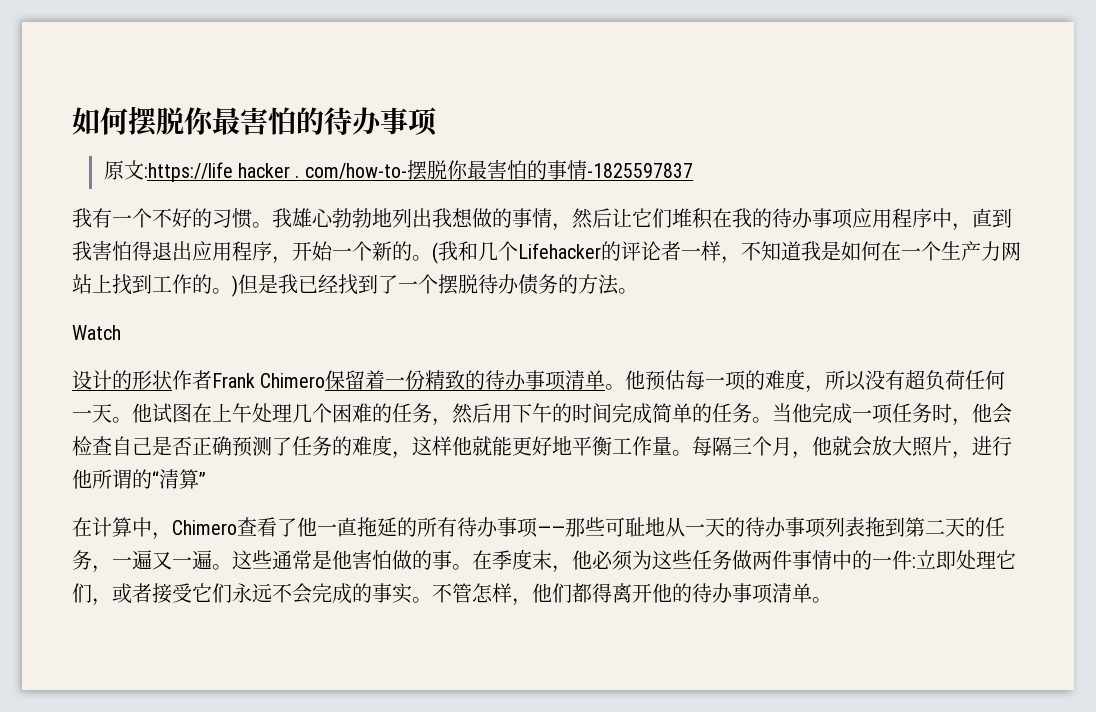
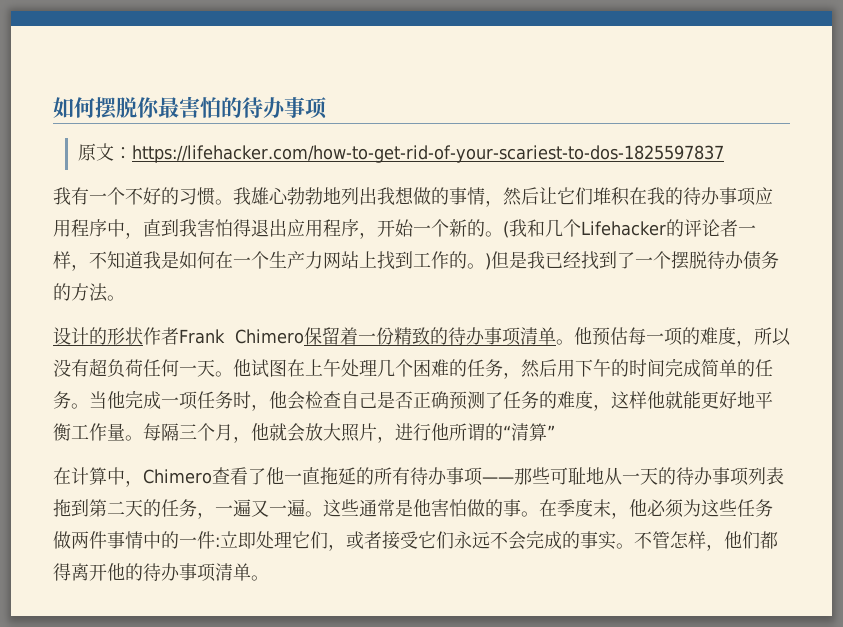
[143,160,693,182] :https://life hacker . com/how-to-摆脱你最害怕的事情-1825597837 -> [113,145,724,163] ：https://lifehacker.com/how-to-get-rid-of-your-scariest-to-dos-1825597837
[72,325,121,340] // Watch -> (125, 298) none

